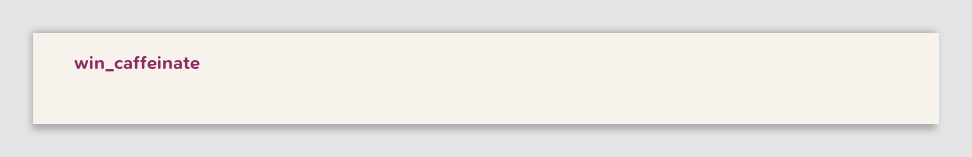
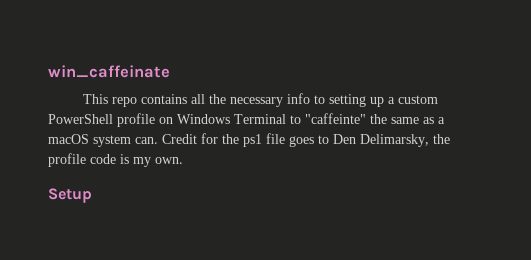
(200, 63) none -> [83,93,439,107] [48,113,445,127] [48,133,450,147] [48,153,183,167] [48,188,92,203] // This repo contains all the necessary info to setting up a custom PowerShell profile on Windows Terminal to "caffeinte" the same as a macOS system can. Credit for the ps1 file goes to Den Delimarsky, the profile code is my own. // Setup

